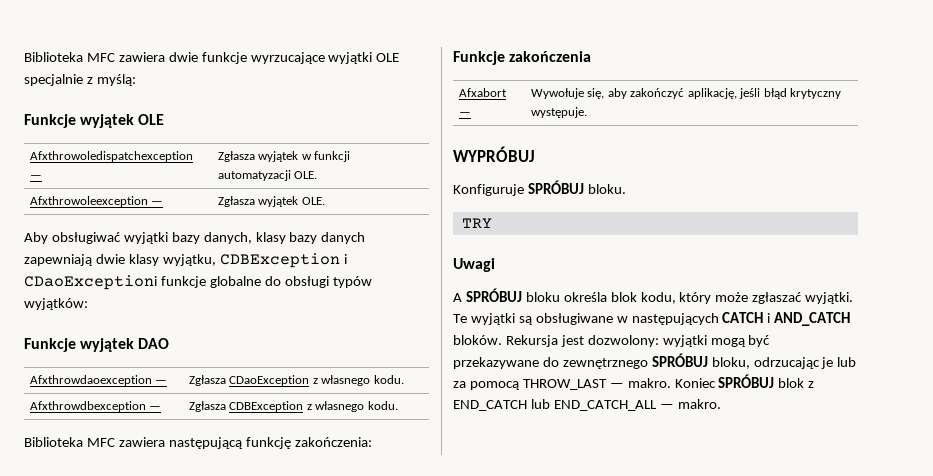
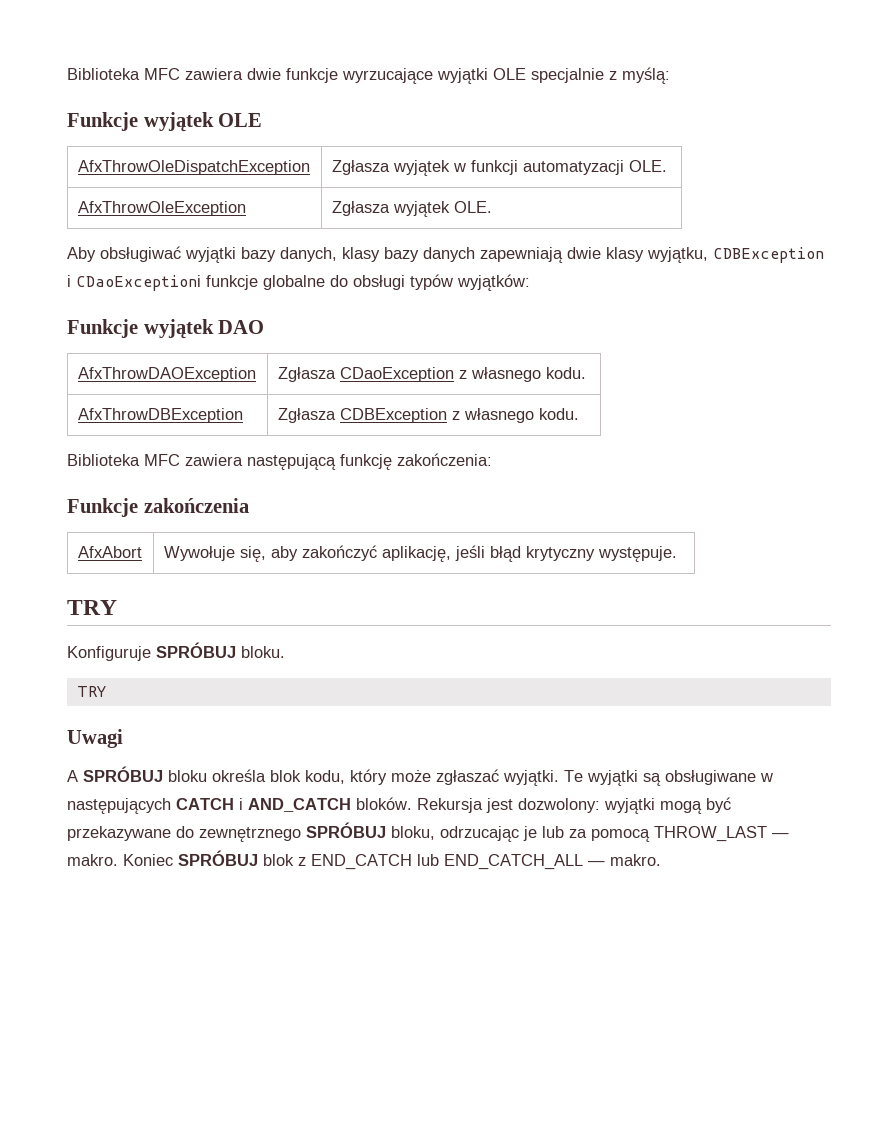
[29,151,193,162] [29,175,42,179] Afxthrowoledispatchexception — -> [77,160,310,175] AfxThrowOleDispatchException
[29,196,164,207] Afxthrowoleexception — -> [77,201,246,216] AfxThrowOleException
[29,375,168,386] Afxthrowdaoexception — -> [77,367,256,382] AfxThrowDAOException
[29,401,162,412] Afxthrowdbexception — -> [77,408,243,423] AfxThrowDBException
[458,88,507,97] [458,112,471,116] Afxabort — -> [77,546,142,558] AfxAbort
[453,146,535,162] WYPRÓBUJ -> [67,600,117,615] TRY

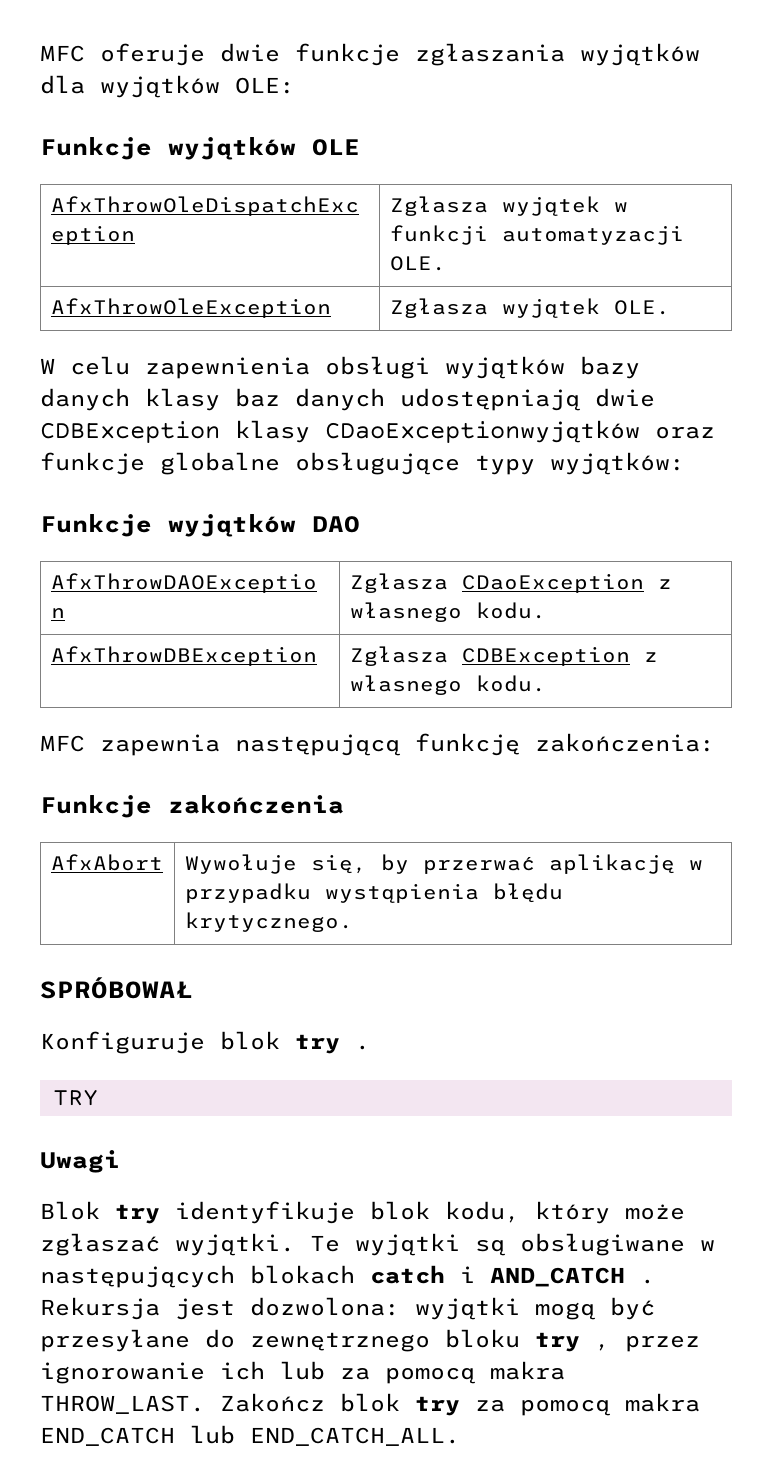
[67,67,670,84] [67,112,214,132] Biblioteka MFC zawiera dwie funkcje wyrzucające wyjątki OLE specjalnie z myślą: // Funkcje wyjątek -> [40,43,700,66] [40,75,295,98] [40,137,296,160] MFC oferuje dwie funkcje zgłaszania wyjątków dla wyjątków OLE: // Funkcje wyjątków
[67,246,824,263] [67,274,453,291] Aby obsługiwać wyjątki bazy danych, klasy bazy danych zapewniają dwie klasy wyjątku, CDBException i CDaoExceptioni funkcje globalne do obsługi typów -> [40,356,640,379] [40,388,655,411] [40,420,715,443] [40,452,535,475] W celu zapewnienia obsługi wyjątków bazy danych klasy baz danych udostępniają dwie CDBException klasy CDaoExceptionwyjątków oraz funkcje globalne obsługujące typy
[143,319,214,339] wyjątek -> [168,514,296,537] wyjątków
[67,454,243,466] Biblioteka MFC zawiera -> [40,734,220,756] MFC zapewnia
[270,545,677,562] [67,600,117,615] [67,642,285,661] [76,686,106,697] [67,729,123,748] [67,766,266,782] aby zakończyć aplikację, jeśli błąd krytyczny występuje. // TRY // Konfiguruje SPRÓBUJ bloku. // TRY // Uwagi // A SPRÓBUJ bloku określa -> [380,854,703,874] [184,883,563,903] [184,912,353,932] [40,977,193,999] [40,1031,370,1054] [52,1089,98,1106] [40,1150,120,1173] [40,1201,355,1224] by przerwać aplikację w przypadku wystąpienia błędu krytycznego. // SPRÓBOWAŁ // Konfiguruje blok try . // TRY // Uwagi // Blok try identyfikuje
[176,798,234,810] CATCH -> [250,1265,445,1284] blokach catch
[356,797,412,810] bloków. -> [640,1279,655,1284] .
[518,798,600,813] dozwolony: -> [250,1297,400,1316] dozwolona:
[67,826,171,841] przekazywane -> [40,1329,190,1352] przesyłane
[306,822,789,842] [67,850,661,870] SPRÓBUJ bloku, odrzucając je lub za pomocą THROW_LAST — makro. Koniec SPRÓBUJ blok z END_CATCH lub END_CATCH_ALL — makro. -> [445,1329,700,1352] [40,1361,565,1384] [40,1393,700,1416] [40,1425,460,1446] bloku try , przez ignorowanie ich lub za pomocą makra THROW_LAST. Zakończ blok try za pomocą makra END_CATCH lub END_CATCH_ALL.

